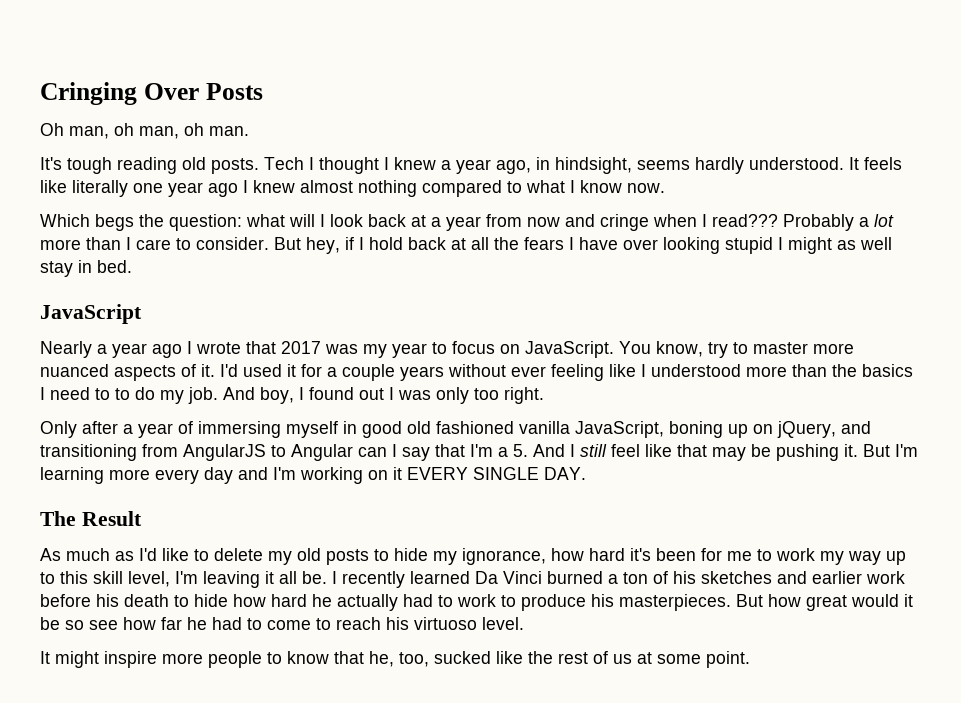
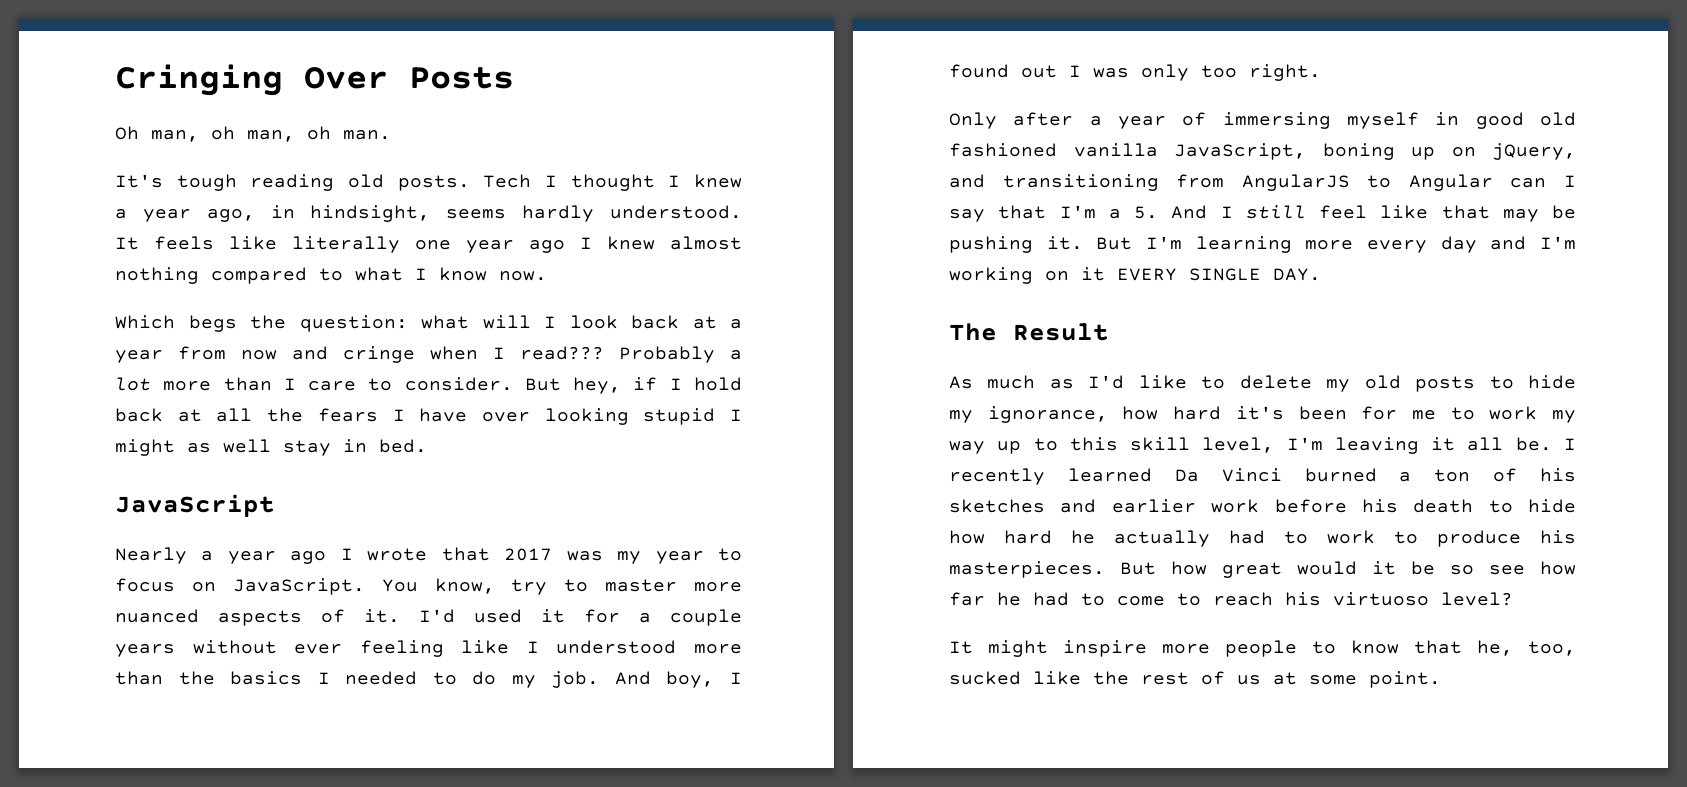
[50,387,110,400] need to -> [345,671,418,685] needed
[482,617,524,630] level. -> [1441,592,1513,606] level?

